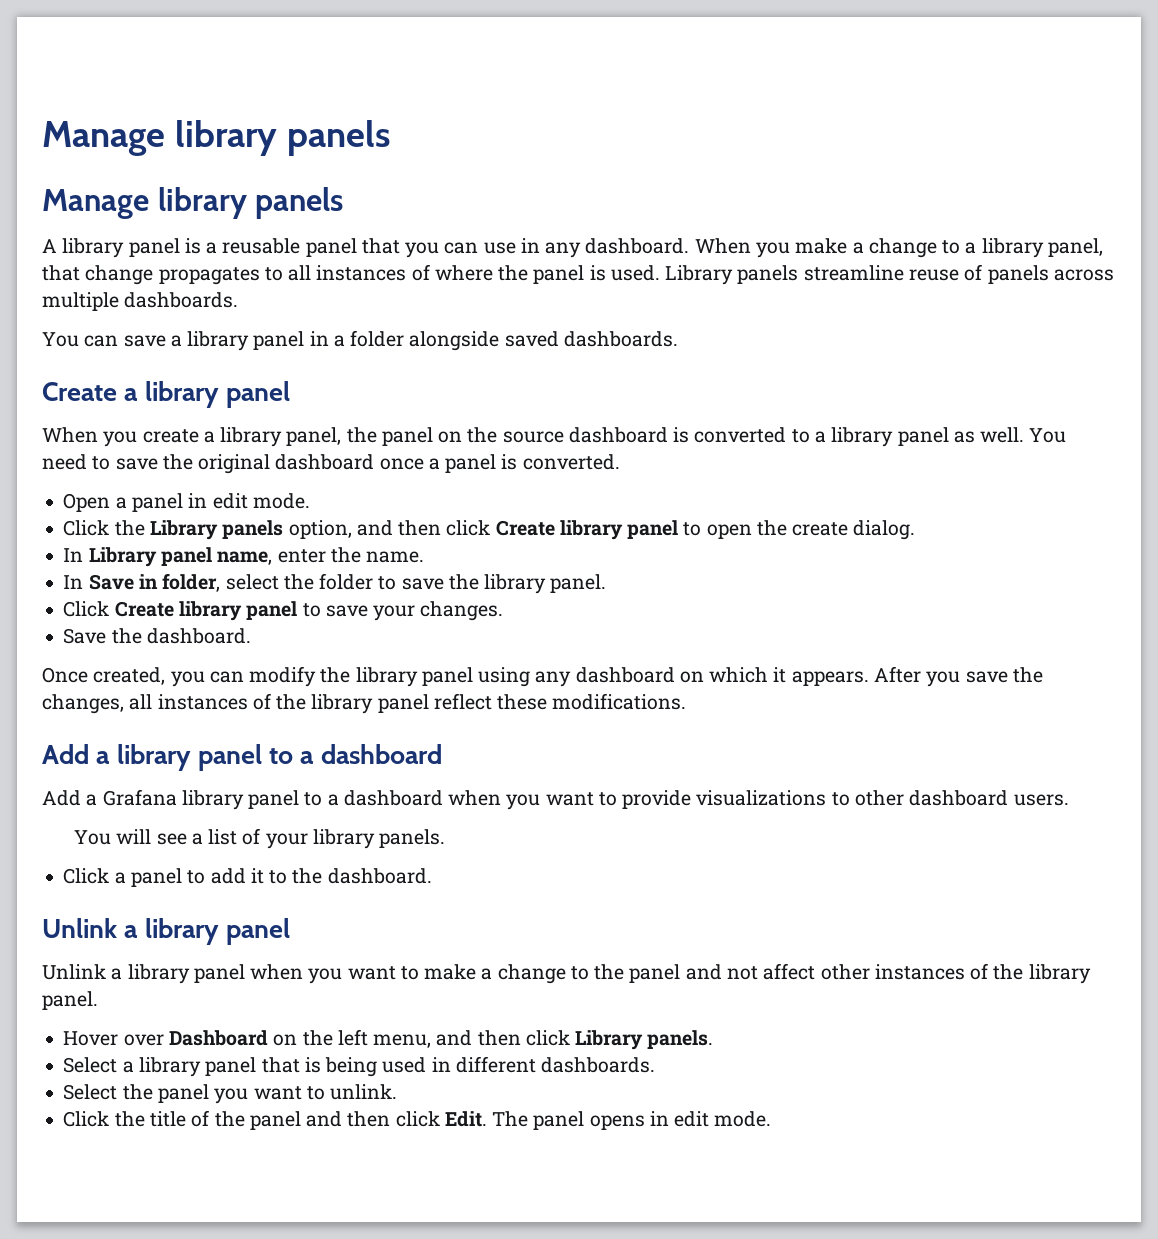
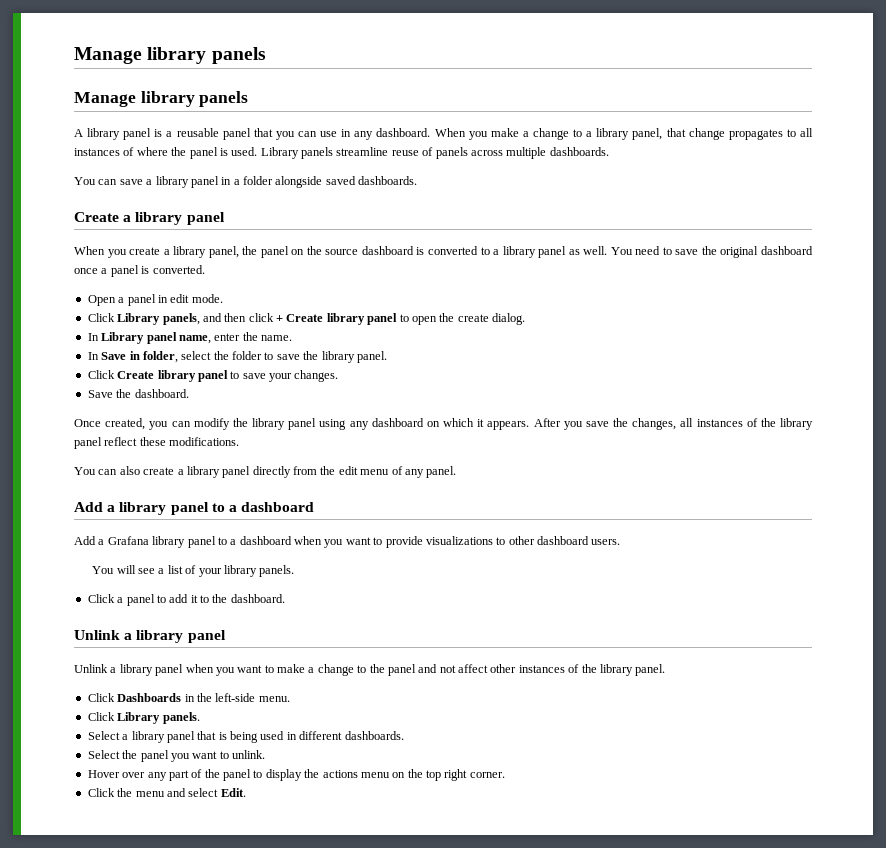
[114,520,491,540] the Library panels option, and then click -> [117,313,283,325] Library panels, and then click +
(687, 701) none -> [74,466,457,478] // You can also create a library panel directly from the edit menu of any panel.
[63,1029,570,1048] Hover over Dashboard on the left menu, and then click -> [87,693,290,702] [87,712,115,721] Click Dashboards in the left-side menu. // Click
[63,1110,772,1130] Click the title of the panel and then click Edit. The panel opens in edit mode. -> [87,769,505,781] [87,788,246,797] Hover over any part of the panel to display the actions menu on the top right corner. // Click the menu and select Edit.

